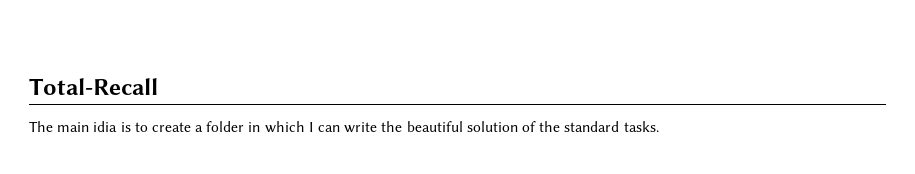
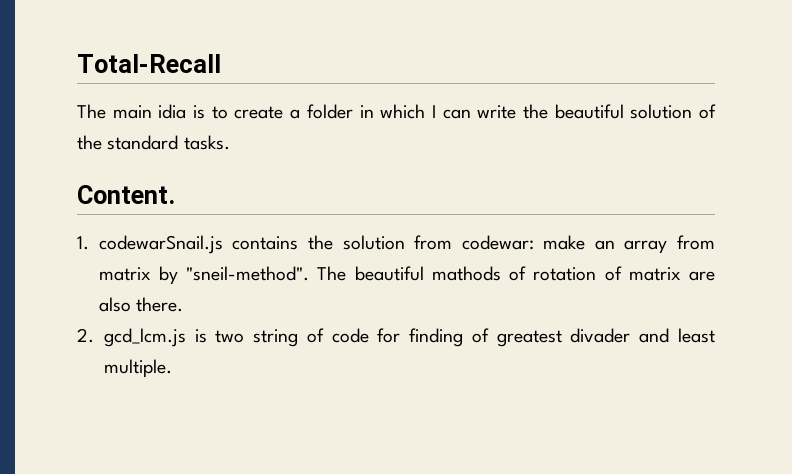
(659, 126) none -> [77,185,175,204] [77,235,715,254] [98,266,716,285] [98,297,184,312] [77,328,715,347] [103,359,172,378] // Content. // 1. codewarSnail.js contains the solution from codewar: make an array from matrix by "sneil-method". The beautiful mathods of rotation of matrix are also there. // 2. gcd_lcm.js is two string of code for finding of greatest divader and least multiple.

